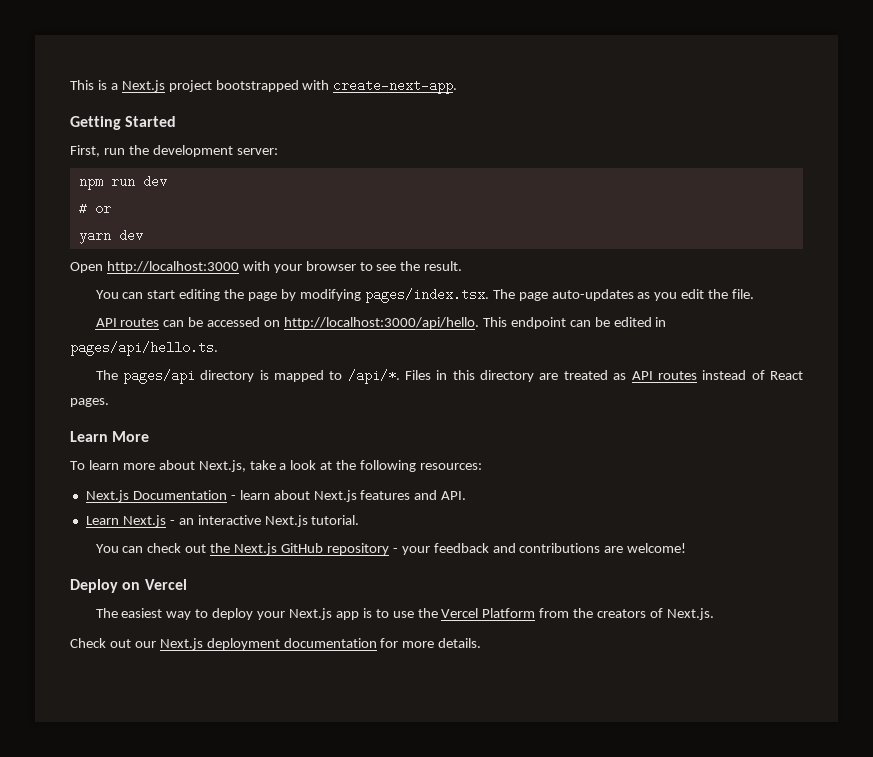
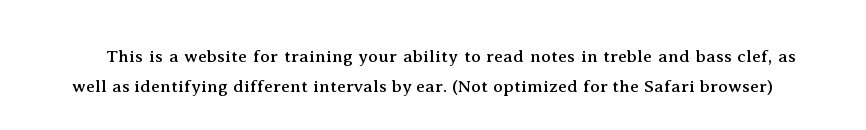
[121,79,458,94] [70,116,177,130] [70,145,278,157] [78,175,167,190] [78,202,111,215] [78,229,143,244] [70,261,463,273] [95,288,755,303] [95,317,667,329] [70,341,218,356] [95,369,803,384] [70,398,109,407] [70,431,150,442] [70,460,483,472] [85,490,467,502] [85,515,360,527] [95,543,687,555] [70,579,187,593] [95,608,714,620] [70,638,482,650] Next.js project bootstrapped with create-next-app. // Getting Started // First, run the development server: // npm run dev // # or // yarn dev // Open http://localhost:3000 with your browser to see the result. // You can start editing the page by modifying pages/index.tsx. The page auto-updates as you edit the file. // API routes can be accessed on http://localhost:3000/api/hello. This endpoint can be edited in pages/api/hello.ts. // The pages/api directory is mapped to /api/*. Files in this directory are treated as API routes instead of React pages. // Learn More // To learn more about Next.js, take a look at the following resources: // Next.js Documentation - learn about Next.js features and API. // Learn Next.js - an interactive Next.js tutorial. // You can check out the Next.js GitHub repository - your feedback and contributions are welcome! // Deploy on Vercel // The easiest way to deploy your Next.js app is to use the Vercel Platform from the creators of Next.js. // Check out our Next.js deployment documentation for more details. -> [184,50,797,66] [72,80,773,96] website for training your ability to read notes in treble and bass clef, as well as identifying different intervals by ear. (Not optimized for the Safari browser)

